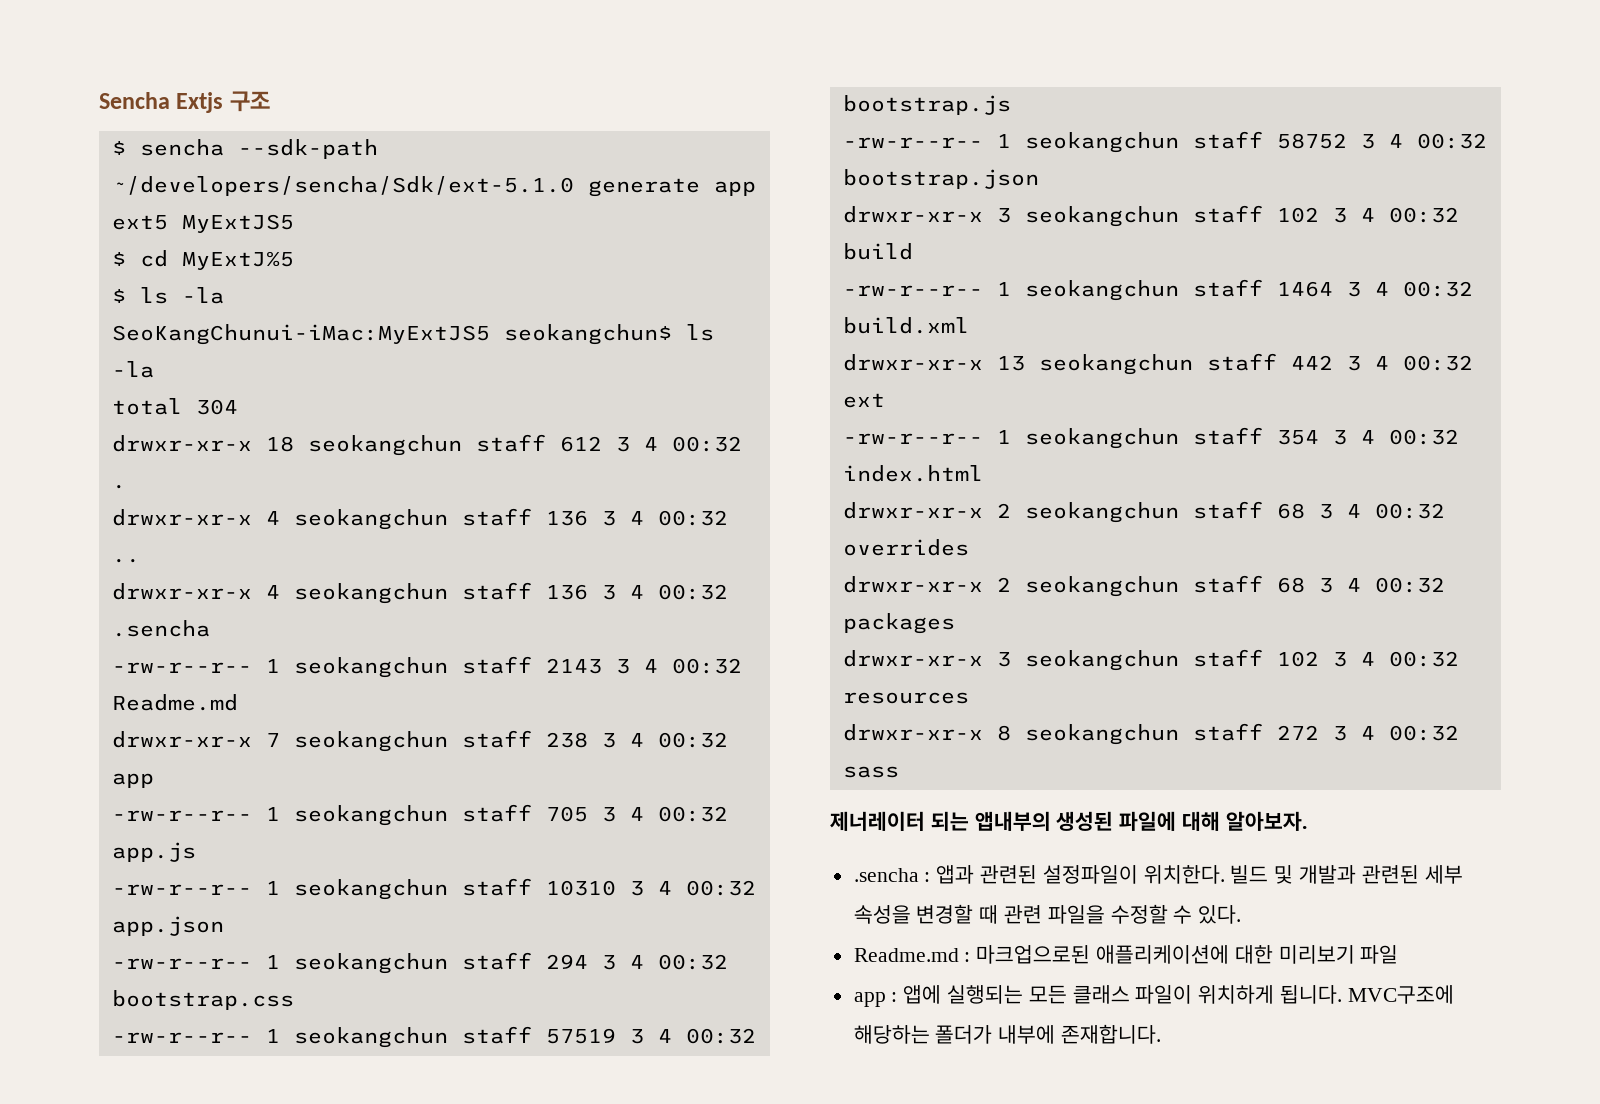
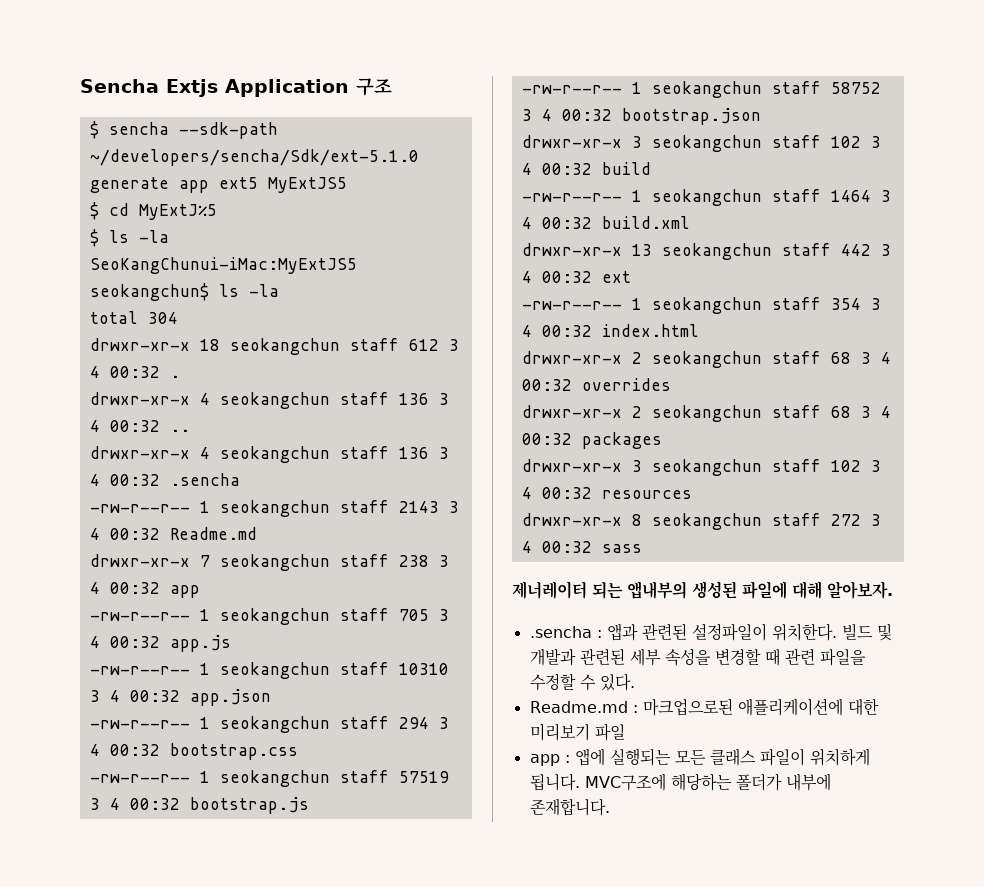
(224, 102) none -> [225,79,349,97] Application

